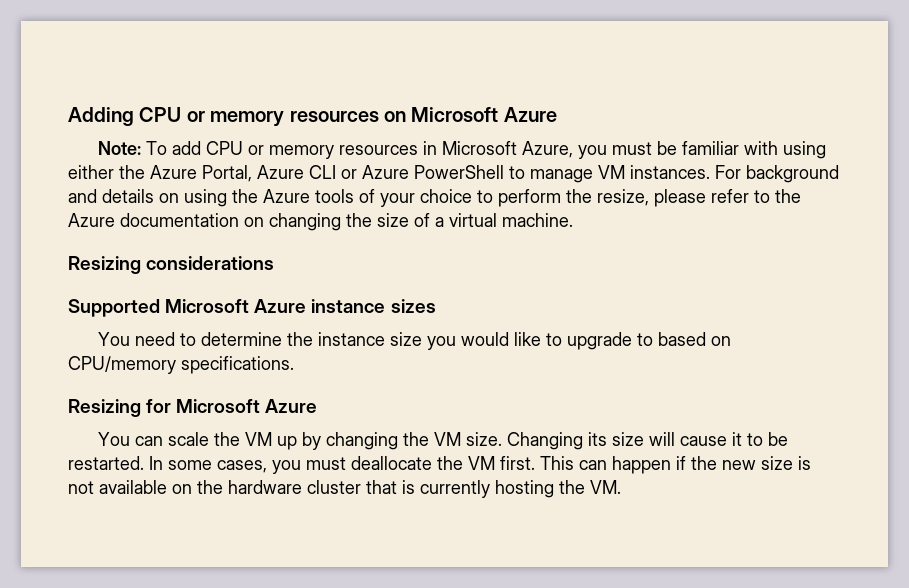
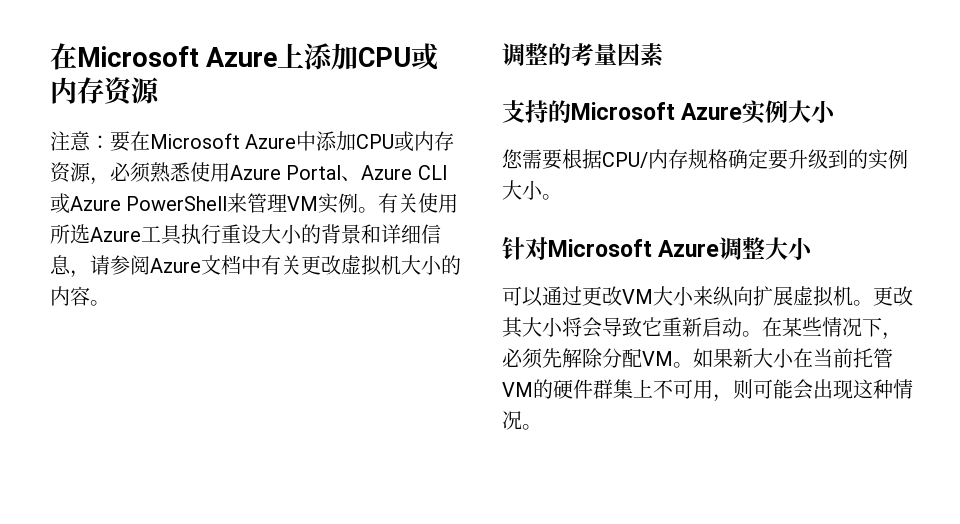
[68,107,557,127] [98,141,827,159] [68,165,252,182] Adding CPU or memory resources on Microsoft Azure // Note: To add CPU or memory resources in Microsoft Azure, you must be familiar with using either the Azure Portal, -> [50,43,439,71] [50,77,160,106] [50,131,455,152] [50,162,362,185] 在Microsoft Azure上添加CPU或内存资源 // 注意：要在Microsoft Azure中添加CPU或内存资源，必须熟悉使用Azure Portal、
[341,169,357,179] or -> [50,193,70,214] 或
[509,165,839,183] [68,189,801,207] [68,213,573,231] [68,256,275,274] [68,299,436,317] [98,332,732,350] [68,356,294,374] [68,399,318,417] [98,432,789,450] [68,456,811,474] [68,480,621,498] to manage VM instances. For background and details on using the Azure tools of your choice to perform the resize, please refer to the Azure documentation on changing the size of a virtual machine. // Resizing considerations // Supported Microsoft Azure instance sizes // You need to determine the instance size you would like to upgrade to based on CPU/memory specifications. // Resizing for Microsoft Azure // You can scale the VM up by changing the VM size. Changing its size will cause it to be restarted. In some cases, you must deallocate the VM first. This can happen if the new size is not available on the hardware cluster that is currently hosting the VM. -> [227,193,459,214] [50,224,441,245] [50,255,461,278] [50,286,110,306] [502,43,664,66] [502,100,837,124] [502,149,908,170] [502,180,562,200] [502,237,814,260] [502,286,913,307] [502,317,902,340] [502,348,893,369] [502,379,913,402] [502,411,542,430] 来管理VM实例。有关使用所选Azure工具执行重设大小的背景和详细信息，请参阅Azure文档中有关更改虚拟机大小的内容。 // 调整的考量因素 // 支持的Microsoft Azure实例大小 // 您需要根据CPU/内存规格确定要升级到的实例大小。 // 针对Microsoft Azure调整大小 // 可以通过更改VM大小来纵向扩展虚拟机。更改其大小将会导致它重新启动。在某些情况下，必须先解除分配VM。如果新大小在当前托管VM的硬件群集上不可用，则可能会出现这种情况。

